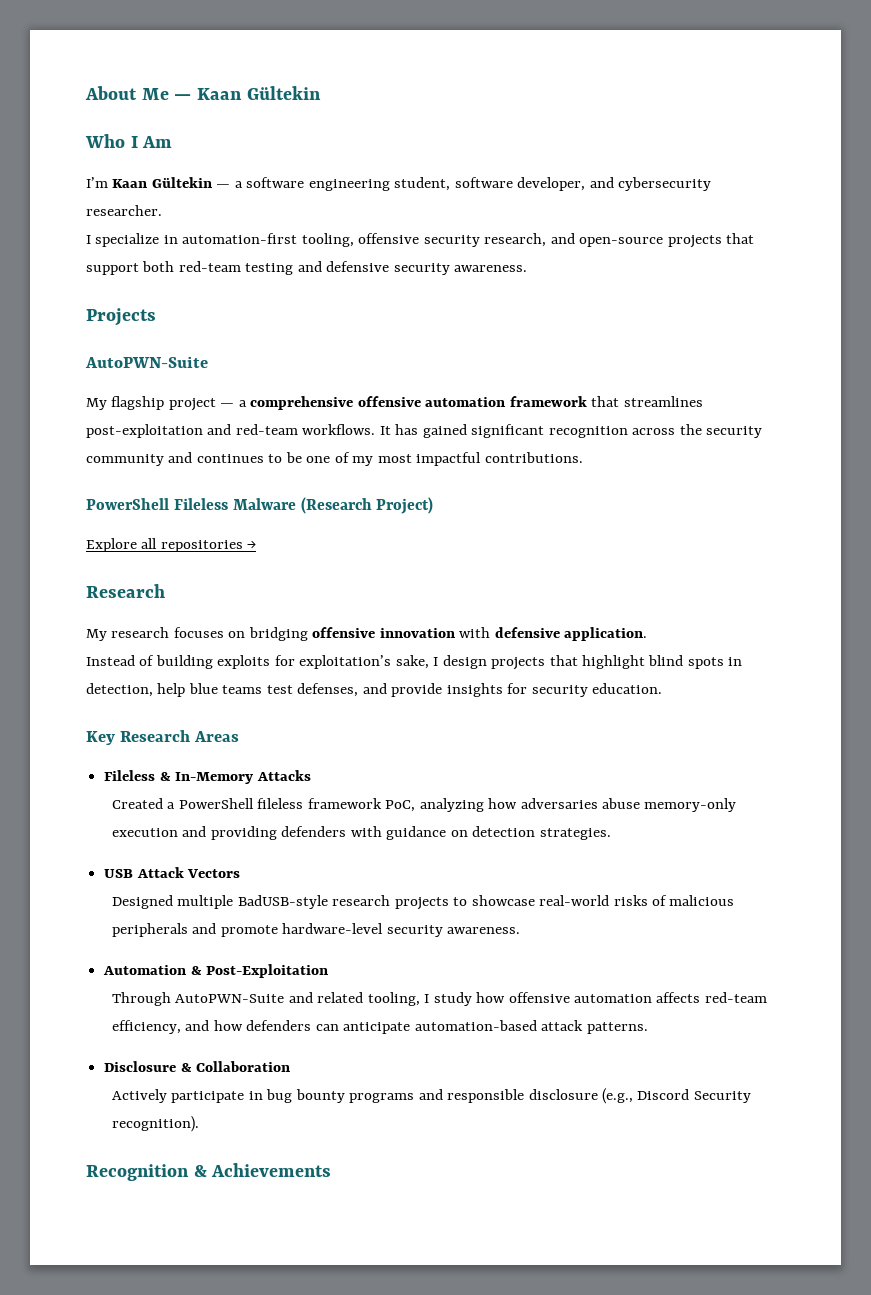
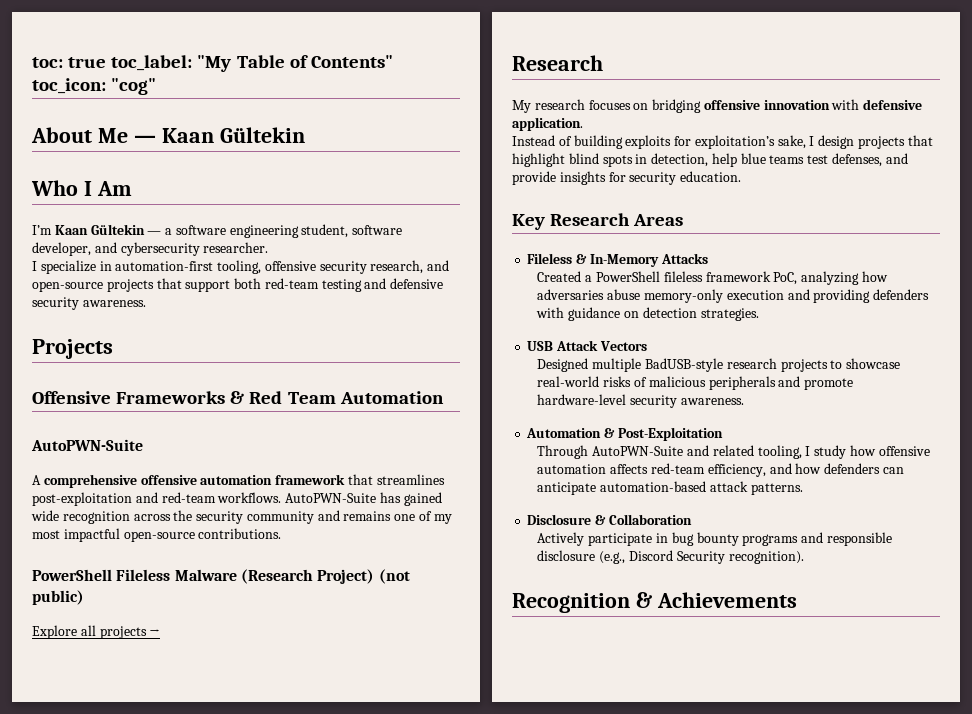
(85, 93) none -> [32,55,393,72] [32,78,157,95] toc: true toc_label: "My Table of Contents" toc_icon: "cog" //
[85,356,208,368] [86,396,247,411] AutoPWN-Suite // My flagship project — a -> [32,391,444,404] [31,439,143,451] [32,475,41,485] Offensive Frameworks & Red Team Automation // AutoPWN-Suite // A
[379,426,391,435] It -> [285,493,377,503] AutoPWN-Suite
[471,424,545,438] significant -> [31,510,59,521] wide
[196,452,302,463] continues to be -> [343,511,392,521] remains
(482, 459) none -> [123,531,195,542] open-source
(434, 505) none -> [378,569,410,584] [32,590,84,605] (not public)
[160,540,243,552] repositories -> [99,626,147,639] projects

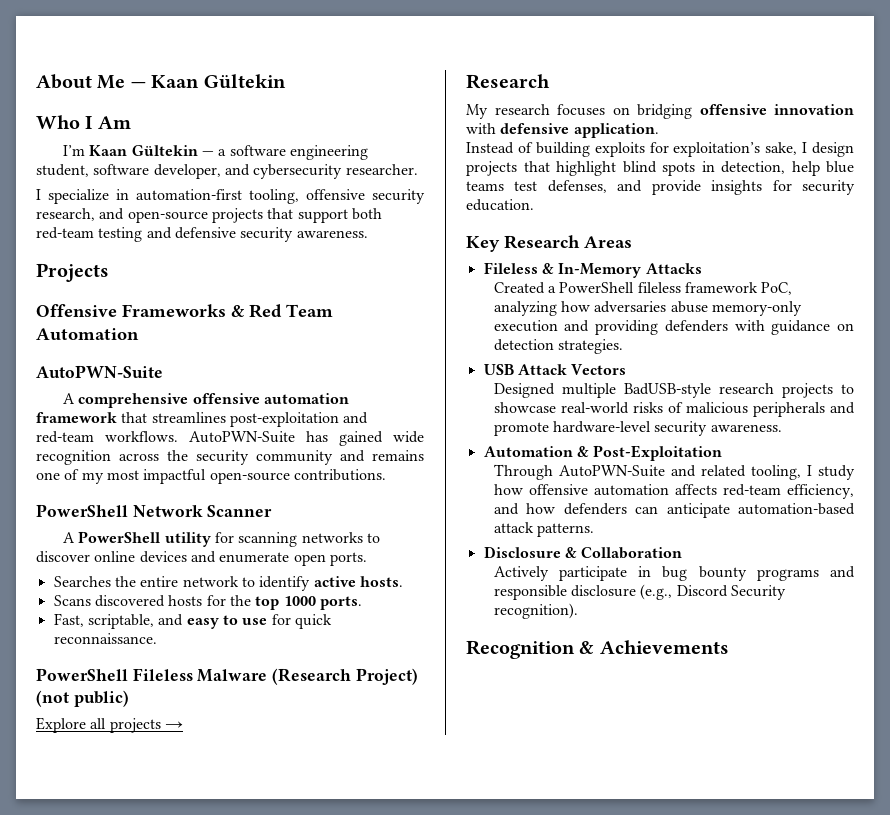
[32,55,393,72] [32,78,157,95] toc: true toc_label: "My Table of Contents" toc_icon: "cog" // -> (36, 81) none
(282, 533) none -> [36,504,273,517] [63,531,381,547] [36,551,367,566] [53,576,403,591] [53,595,362,610] [53,613,332,629] [53,633,157,644] // PowerShell Network Scanner // A PowerShell utility for scanning networks to discover online devices and enumerate open ports. // Searches the entire network to identify active hosts. // Scans discovered hosts for the top 1000 ports. // Fast, scriptable, and easy to use for quick reconnaissance.

